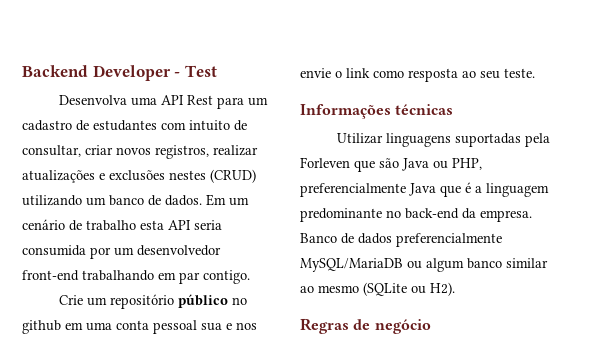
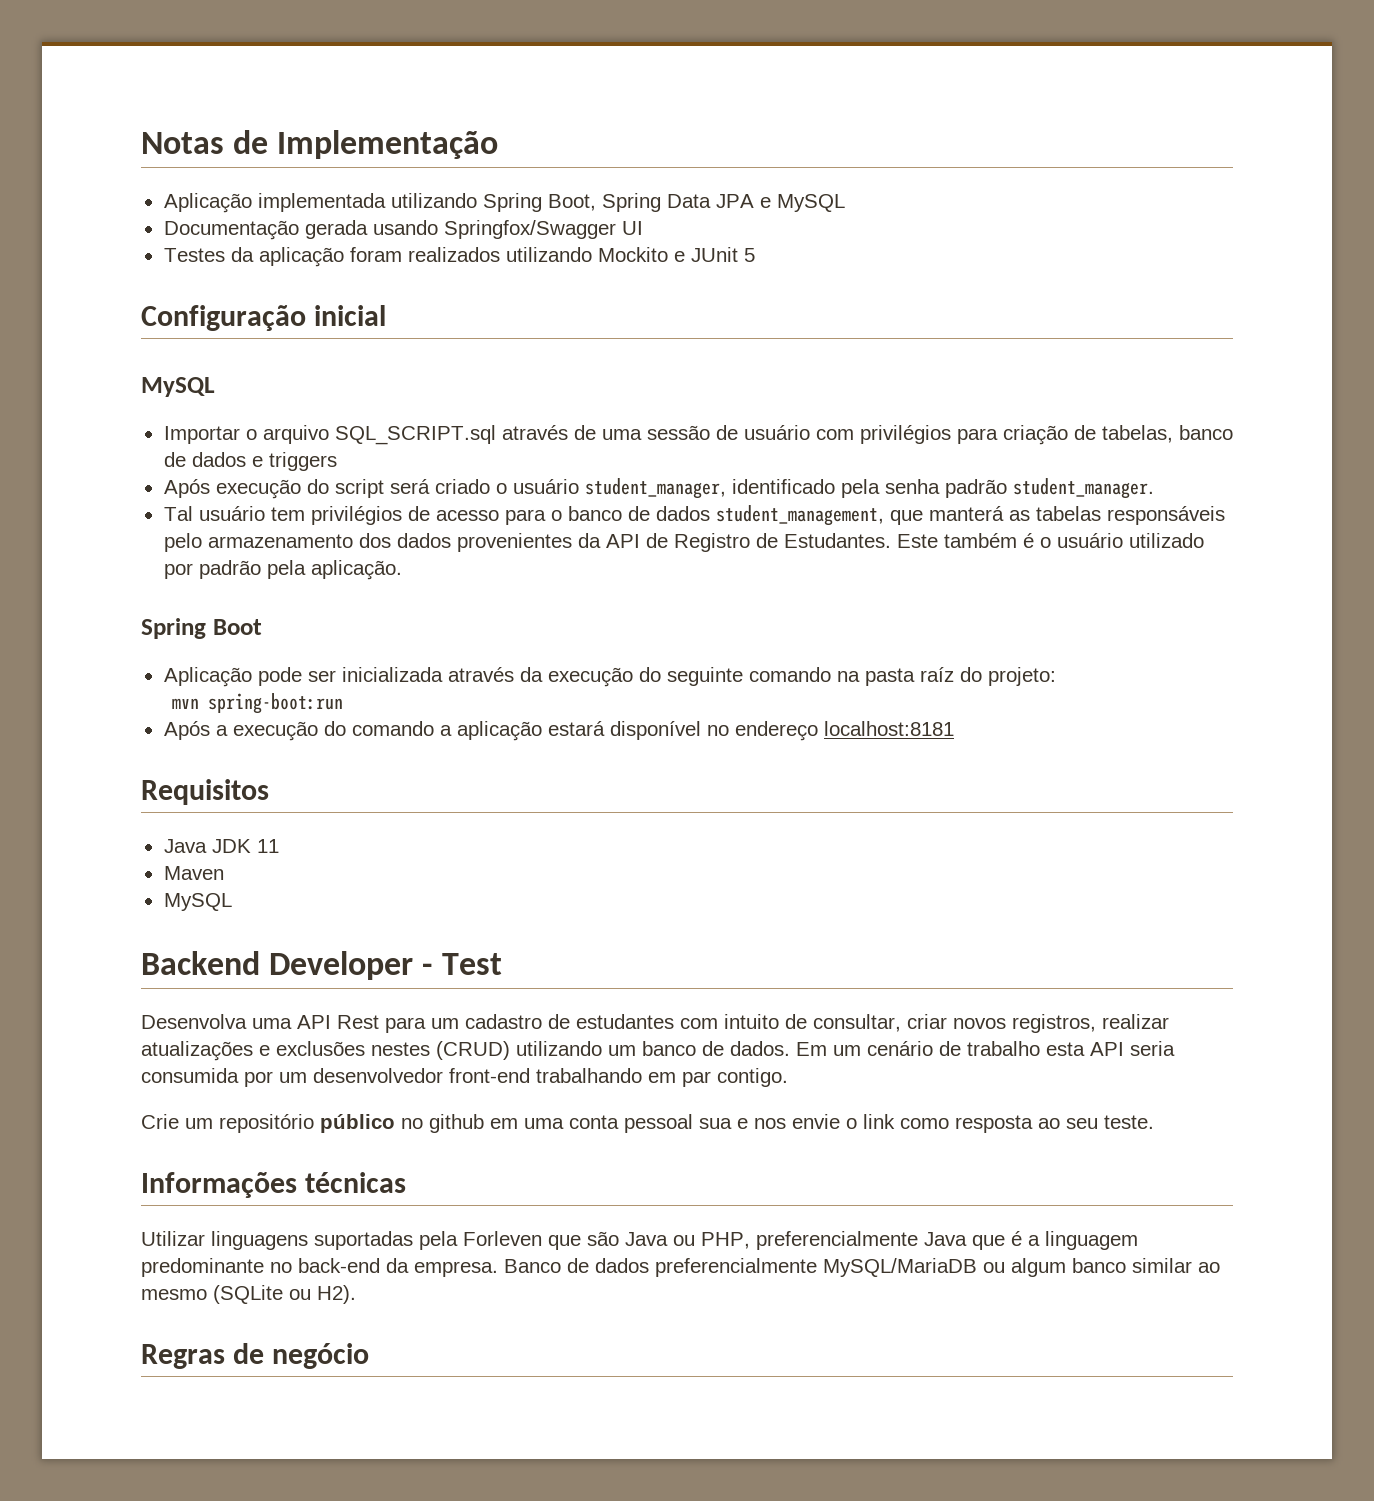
(22, 71) none -> [141,130,499,159] [163,193,845,213] [163,220,643,240] [163,247,755,267] [141,305,386,331] [141,377,215,397] [163,425,1233,445] [163,452,337,471] [163,478,1154,499] [163,505,1225,526] [163,533,1204,552] [163,560,402,580] [141,618,262,639] [163,667,1056,687] [171,693,343,714] [163,721,954,741] [141,779,269,805] [163,839,279,853] [163,866,224,880] [163,893,232,911] Notas de Implementação // Aplicação implementada utilizando Spring Boot, Spring Data JPA e MySQL // Documentação gerada usando Springfox/Swagger UI // Testes da aplicação foram realizados utilizando Mockito e JUnit 5 // Configuração inicial // MySQL // Importar o arquivo SQL_SCRIPT.sql através de uma sessão de usuário com privilégios para criação de tabelas, banco de dados e triggers // Após execução do script será criado o usuário student_manager, identificado pela senha padrão student_manager. // Tal usuário tem privilégios de acesso para o banco de dados student_management, que manterá as tabelas responsáveis pelo armazenamento dos dados provenientes da API de Registro de Estudantes. Este também é o usuário utilizado por padrão pela aplicação. // Spring Boot // Aplicação pode ser inicializada através da execução do seguinte comando na pasta raíz do projeto: // mvn spring-boot:run // Após a execução do comando a aplicação estará disponível no endereço localhost:8181 // Requisitos // Java JDK 11 // Maven // MySQL //

